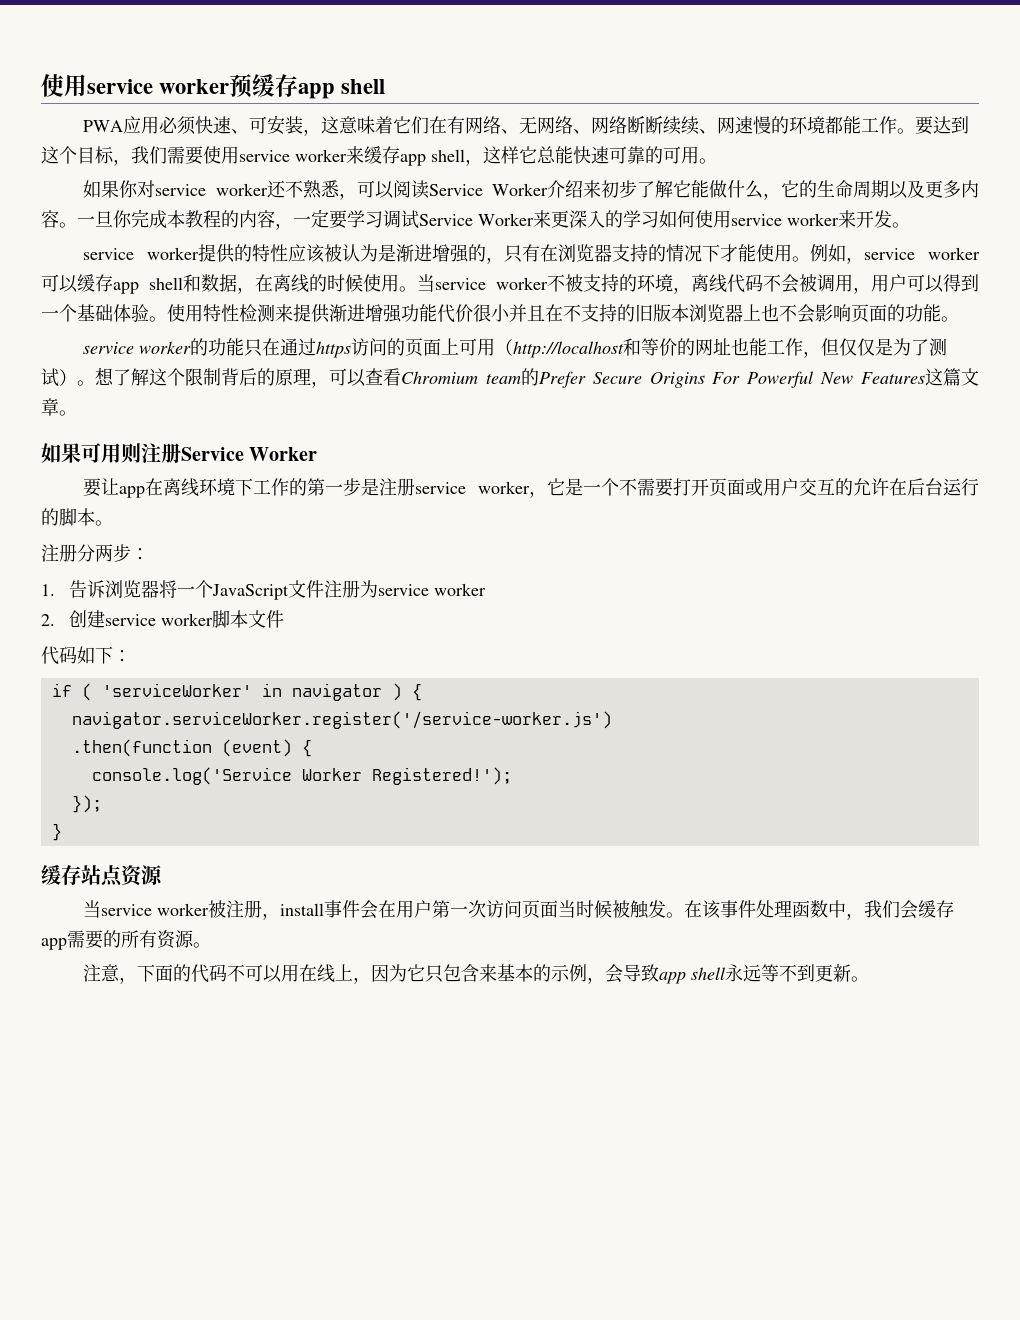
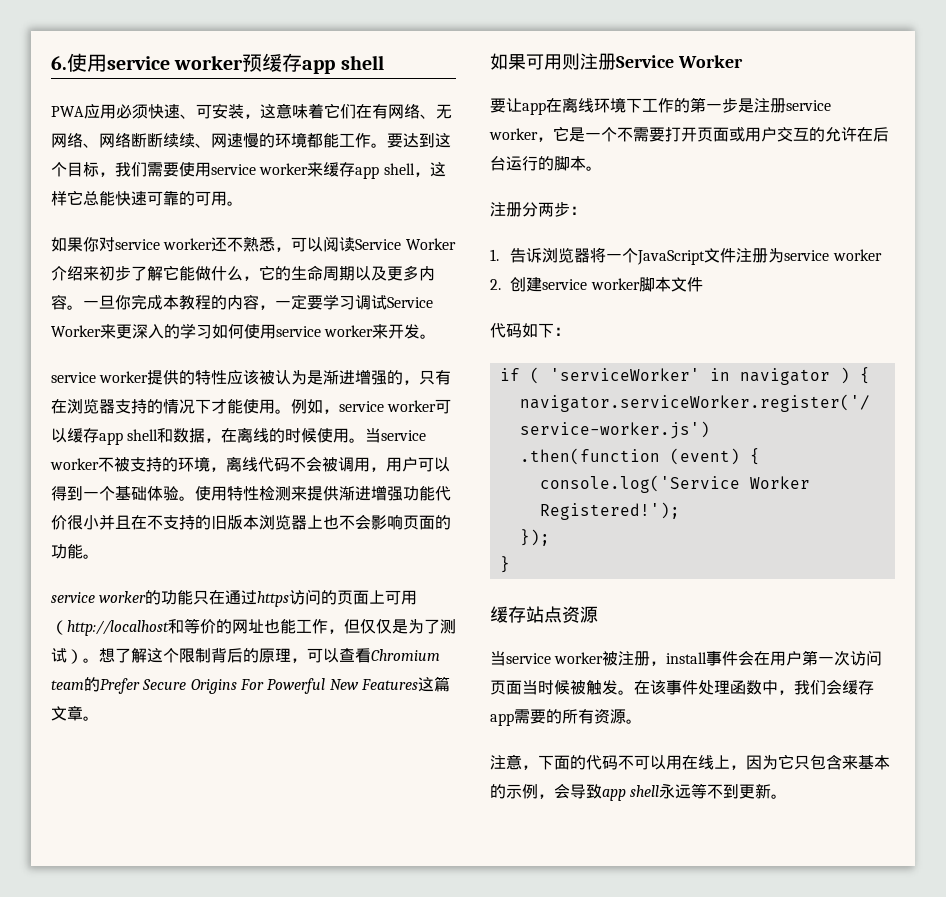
(41, 85) none -> [51,56,67,70] 6.

